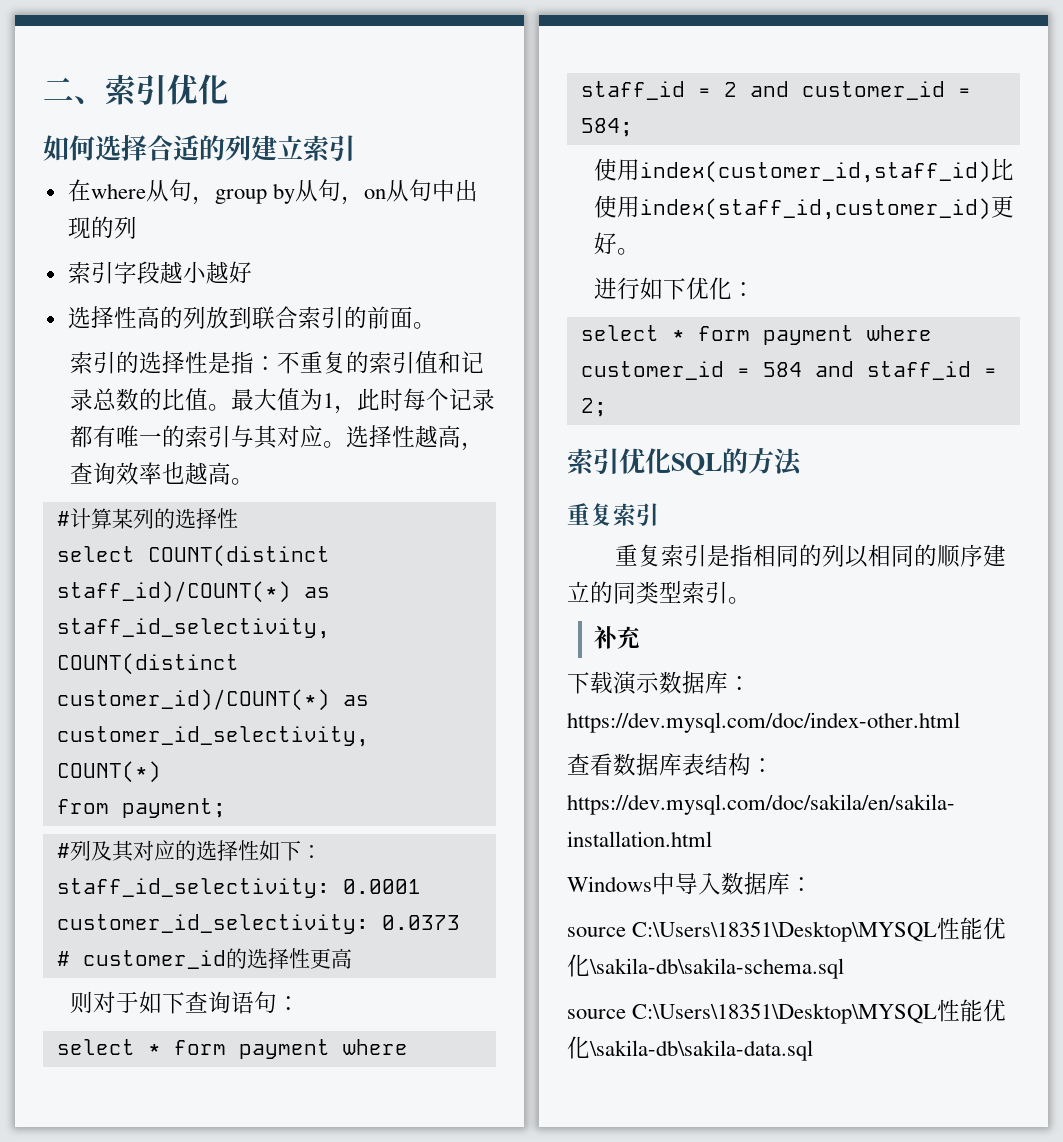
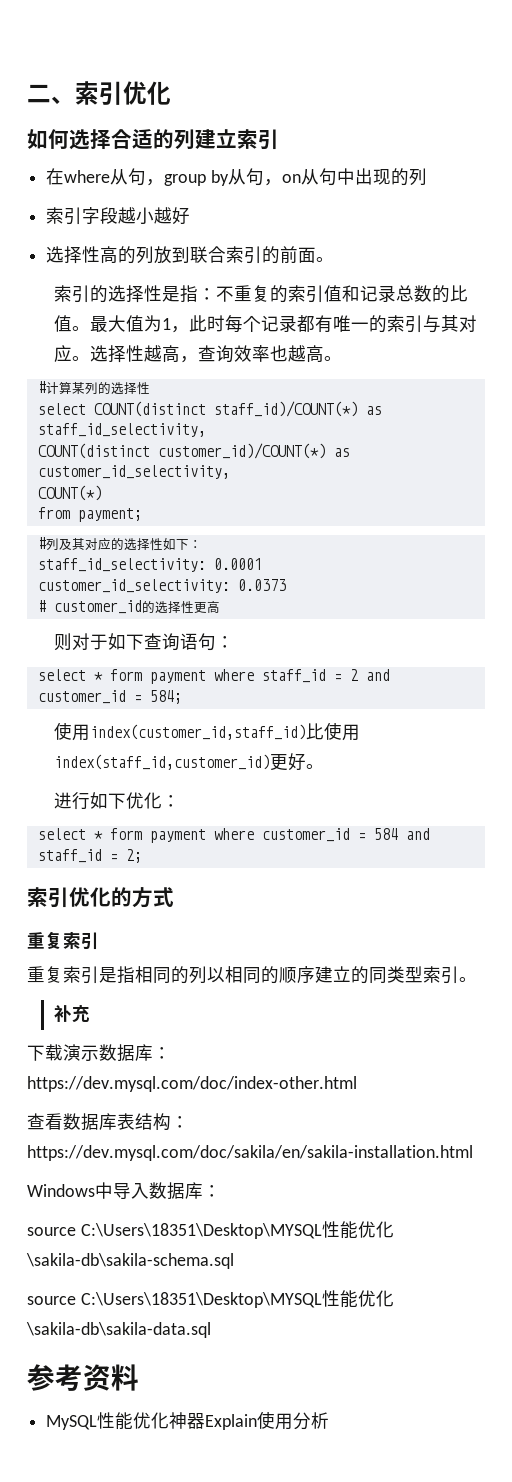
[671,448,802,476] SQL的方法 -> [111,887,174,908] 的方式
(813, 1050) none -> [27,1364,139,1391] [46,1411,330,1430] // 参考资料 // MySQL性能优化神器Explain使用分析

